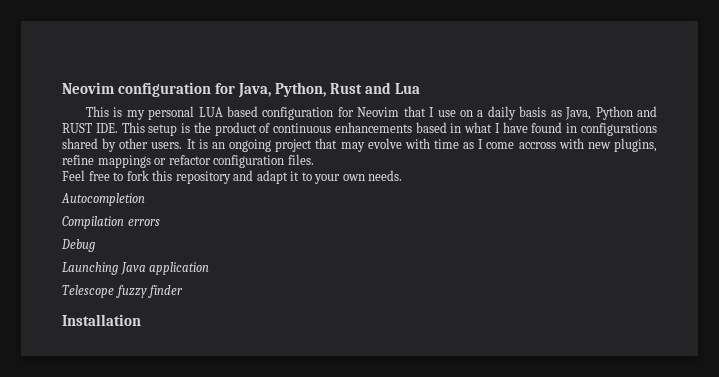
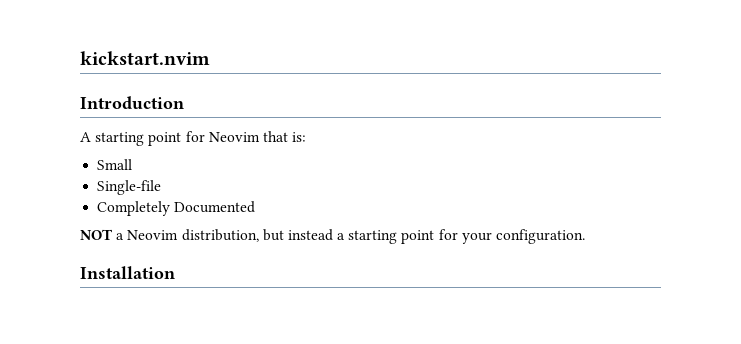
[62,82,421,98] [85,106,658,120] [62,122,657,136] [62,138,657,152] [62,154,314,168] [62,170,403,184] [61,193,145,206] [62,216,160,229] [61,239,95,252] [62,262,210,275] [62,285,184,298] Neovim configuration for Java, Python, Rust and Lua // This is my personal LUA based configuration for Neovim that I use on a daily basis as Java, Python and RUST IDE. This setup is the product of continuous enhancements based in what I have found in configurations shared by other users. It is an ongoing project that may evolve with time as I come accross with new plugins, refine mappings or refactor configuration files. // Feel free to fork this repository and adapt it to your own needs. // Autocompletion // Compilation errors // Debug // Launching Java application // Telescope fuzzy finder -> [80,51,210,65] [80,96,184,109] [80,131,307,146] [97,159,133,170] [97,180,162,195] [97,201,256,216] [80,229,586,244] kickstart.nvim // Introduction // A starting point for Neovim that is: // Small // Single-file // Completely Documented // NOT a Neovim distribution, but instead a starting point for your configuration.

